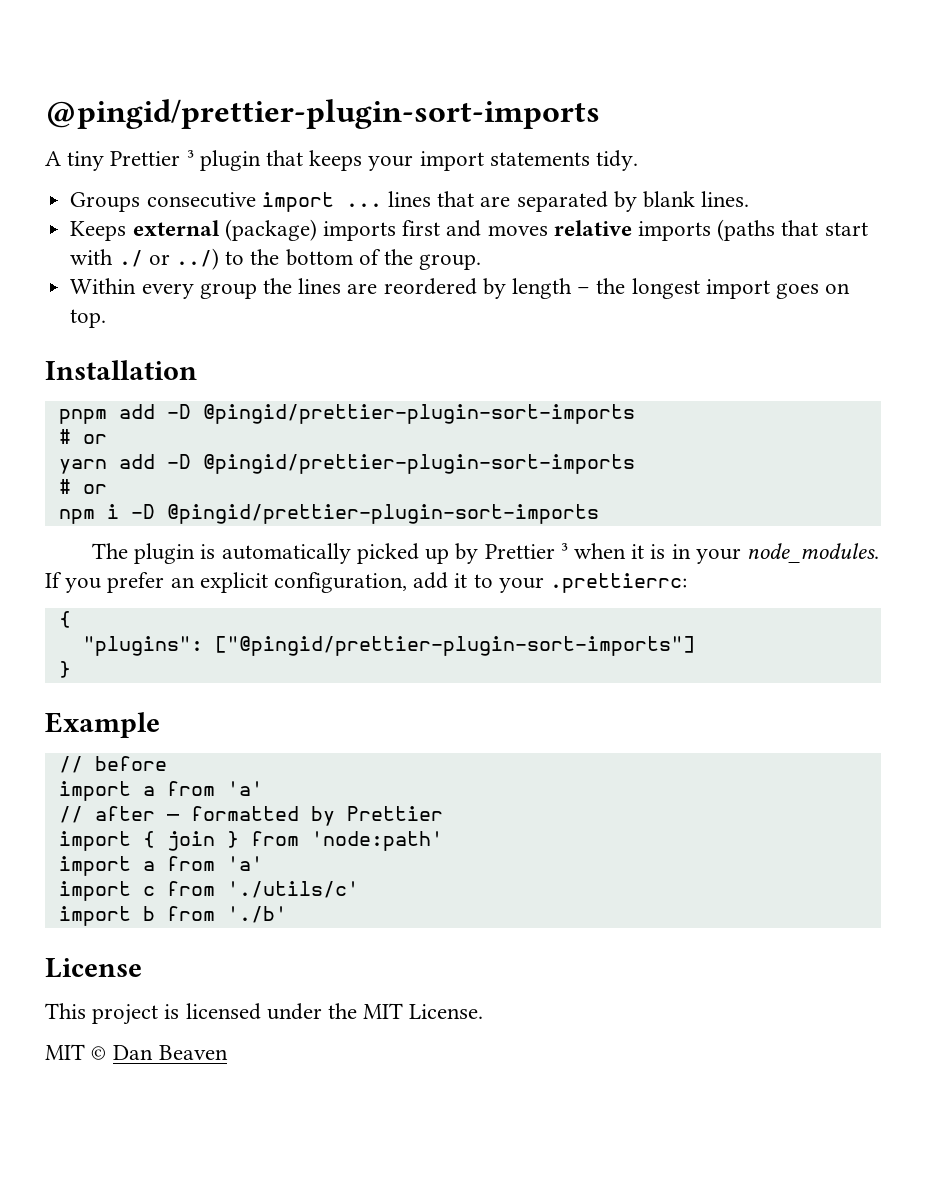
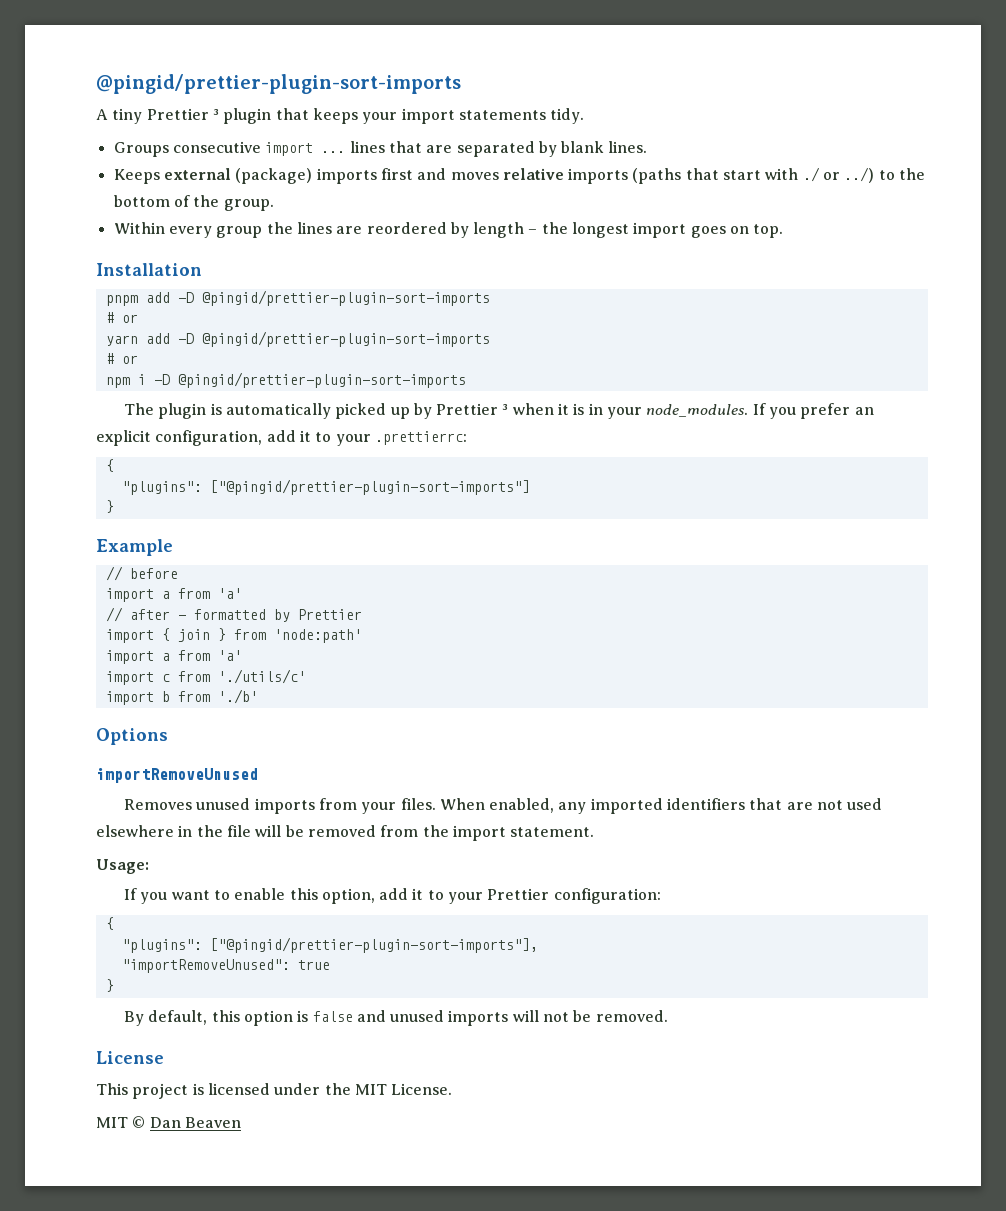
(287, 914) none -> [96,728,168,745] [96,768,258,783] [123,798,883,814] [96,825,595,841] [96,859,149,874] [123,888,661,904] [105,917,114,930] [121,937,538,953] [121,959,330,973] [105,979,114,992] [123,1010,668,1026] // Options // importRemoveUnused // Removes unused imports from your files. When enabled, any imported identifiers that are not used elsewhere in the file will be removed from the import statement. // Usage: // If you want to enable this option, add it to your Prettier configuration: // { // "plugins": ["@pingid/prettier-plugin-sort-imports"], // "importRemoveUnused": true // } // By default, this option is false and unused imports will not be removed.

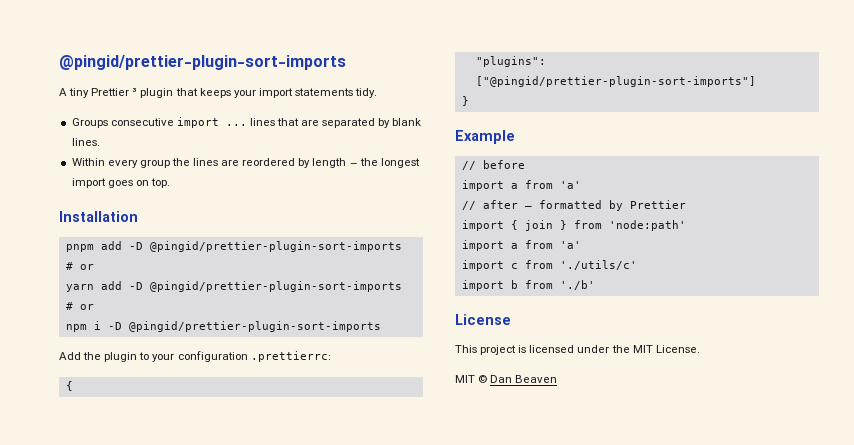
[113,167,926,184] [113,195,274,211] // Keeps external (package) imports first and moves relative imports (paths that start with ./ or ../) to the bottom of the group. -> (100, 142) none
[123,403,874,419] [96,430,371,446] The plugin is automatically picked up by Prettier ³ when it is in your node_modules. If you prefer an explicit configuration, add it to your -> [59,351,248,362] Add the plugin to your configuration
[96,728,168,745] [96,768,258,783] [123,798,883,814] [96,825,595,841] [96,859,149,874] [123,888,661,904] [105,917,114,930] [121,937,538,953] [121,959,330,973] [105,979,114,992] [123,1010,668,1026] // Options // importRemoveUnused // Removes unused imports from your files. When enabled, any imported identifiers that are not used elsewhere in the file will be removed from the import statement. // Usage: // If you want to enable this option, add it to your Prettier configuration: // { // "plugins": ["@pingid/prettier-plugin-sort-imports"], // "importRemoveUnused": true // } // By default, this option is false and unused imports will not be removed. -> (595, 285) none

